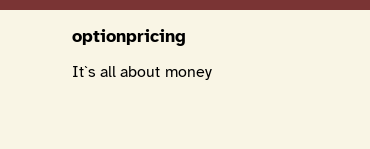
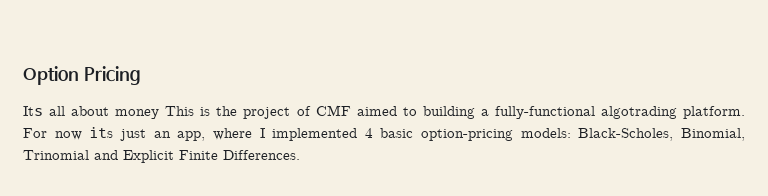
[72,29,186,46] [72,66,212,80] optionpricing // It`s all about money -> [23,66,141,85] [23,105,745,119] [23,127,745,141] [23,150,300,163] Option Pricing // Its all about money This is the project of CMF aimed to building a fully-functional algotrading platform. For now its just an app, where I implemented 4 basic option-pricing models: Black-Scholes, Binomial, Trinomial and Explicit Finite Differences.

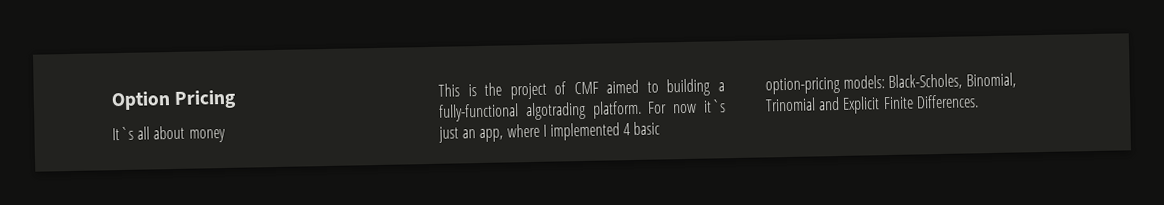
[23,106,43,116] Its -> [112,126,134,141] It`s
(160, 114) none -> (226, 135) //
[89,127,114,138] its -> [703,99,726,113] it`s

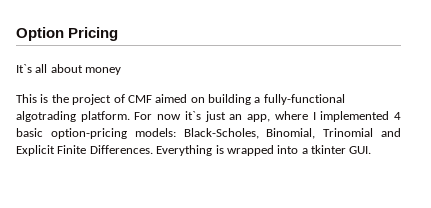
[646,81,659,93] to -> [190,97,205,103] on
(979, 101) none -> [156,145,372,156] Everything is wrapped into a tkinter GUI.

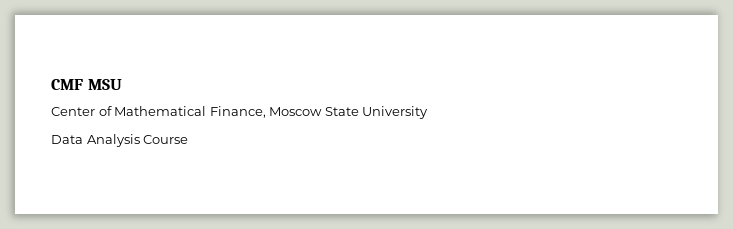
[16,27,119,41] [16,64,122,75] [16,94,345,105] [16,111,402,122] [16,128,401,139] [16,145,372,156] Option Pricing // It`s all about money // This is the project of CMF aimed on building a fully-functional algotrading platform. For now it`s just an app, where I implemented 4 basic option-pricing models: Black-Scholes, Binomial, Trinomial and Explicit Finite Differences. Everything is wrapped into a tkinter GUI. -> [51,79,122,90] [51,106,429,119] [51,134,189,147] CMF MSU // Center of Mathematical Finance, Moscow State University // Data Analysis Course

